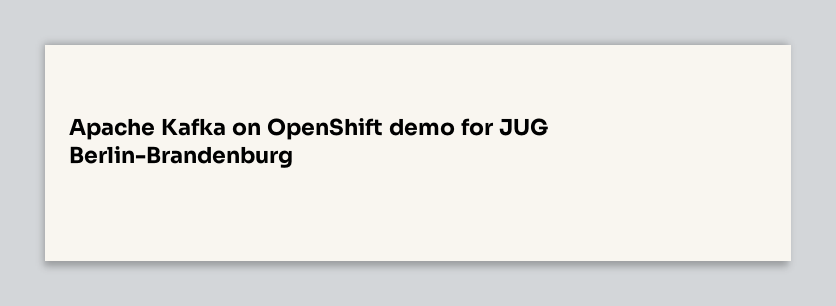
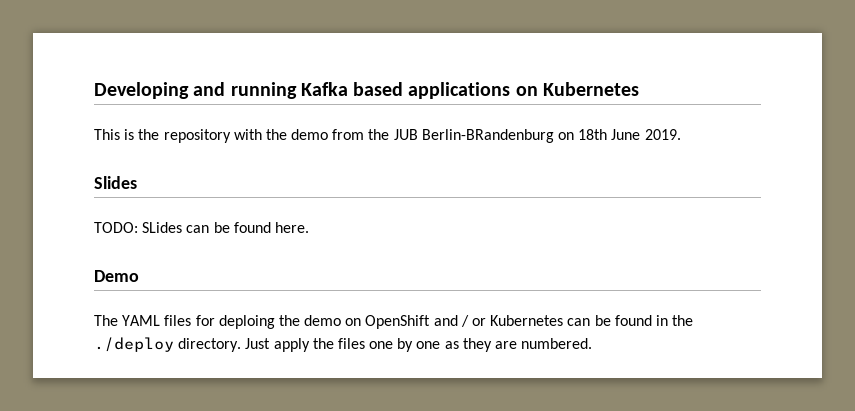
[69,118,548,140] [69,146,293,168] Apache Kafka on OpenShift demo for JUG Berlin-Brandenburg -> [94,82,639,99] [94,129,681,143] [94,176,137,189] [94,222,309,233] [94,270,139,282] [94,315,694,329] [94,337,593,352] Developing and running Kafka based applications on Kubernetes // This is the repository with the demo from the JUB Berlin-BRandenburg on 18th June 2019. // Slides // TODO: SLides can be found here. // Demo // The YAML files for deploing the demo on OpenShift and / or Kubernetes can be found in the ./deploy directory. Just apply the files one by one as they are numbered.

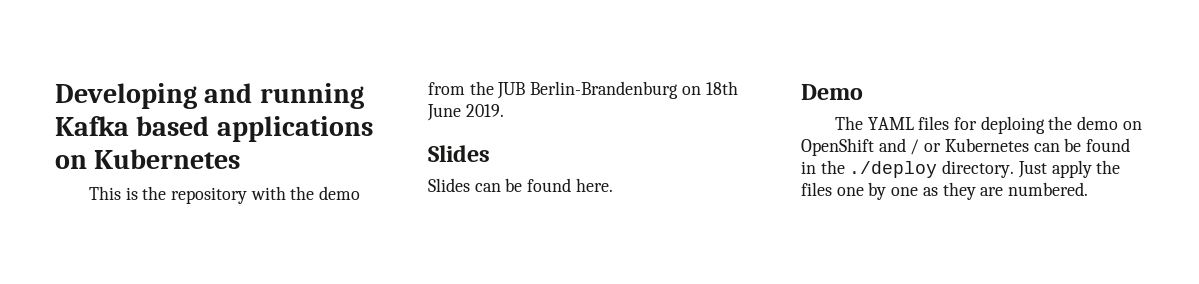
[421,129,554,143] Berlin-BRandenburg -> [530,81,679,99] Berlin-Brandenburg
[94,222,183,233] TODO: SLides -> [428,178,470,192] Slides

